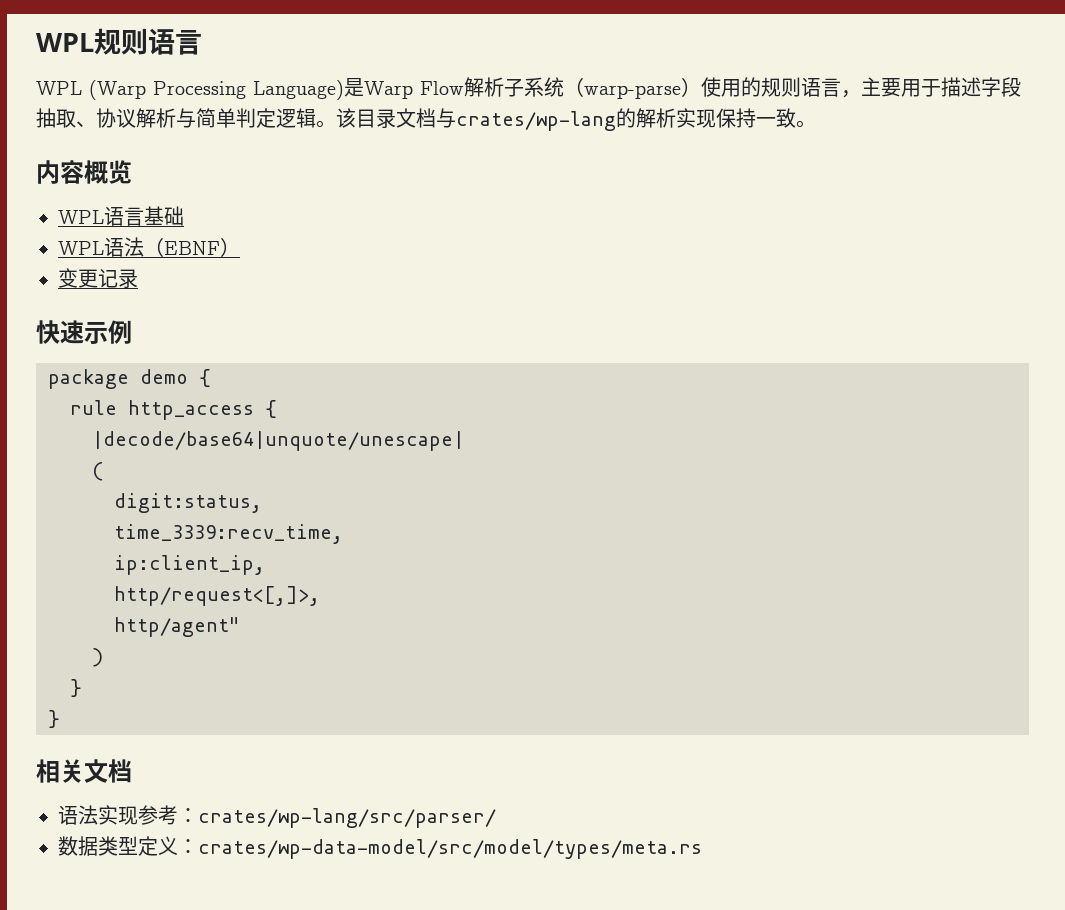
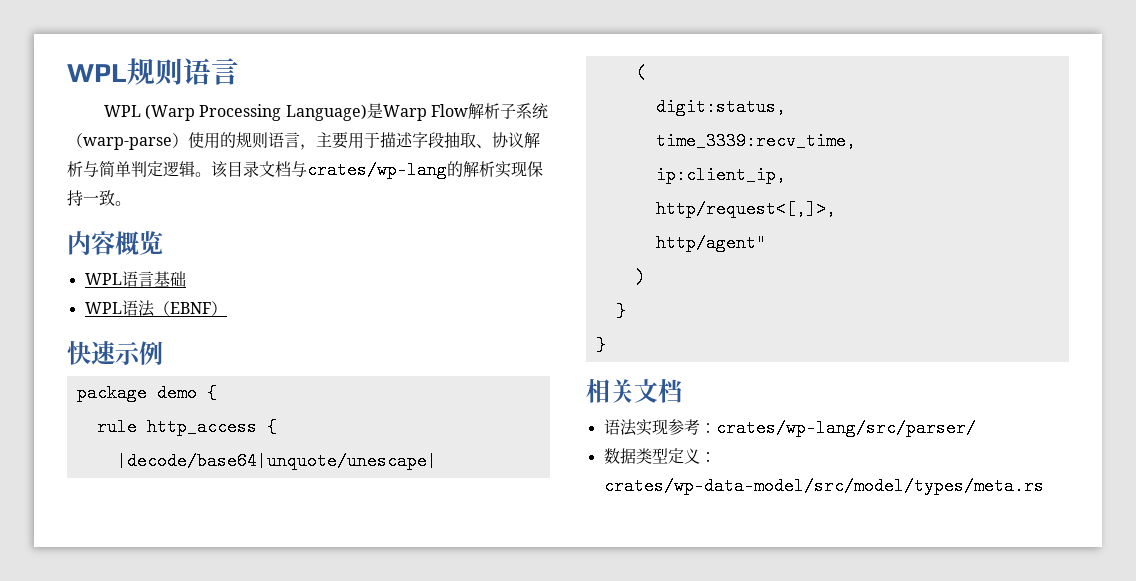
[58,268,138,288] // 变更记录 -> (227, 308) none

